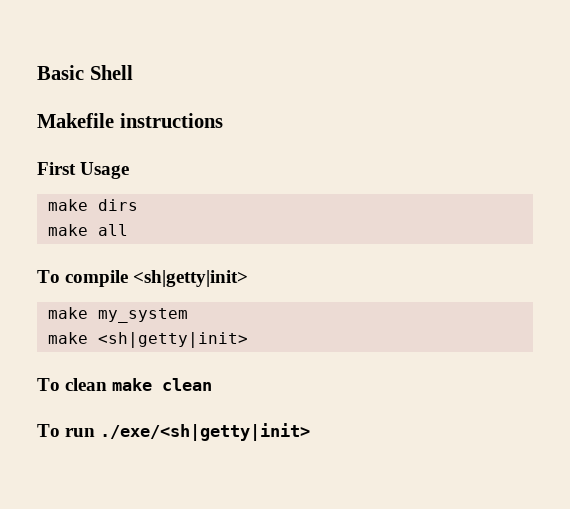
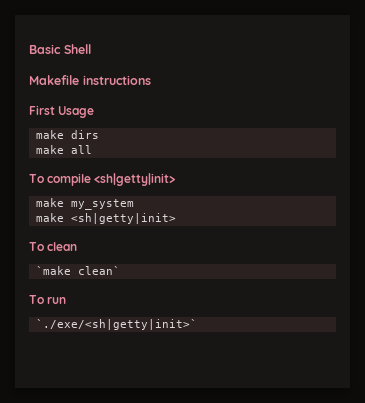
[112,378,213,391] make clean -> [35,266,120,275] // `make clean`
[100,423,311,441] ./exe/<sh|getty|init> -> [35,319,197,330] // `./exe/<sh|getty|init>`

